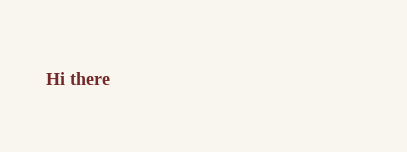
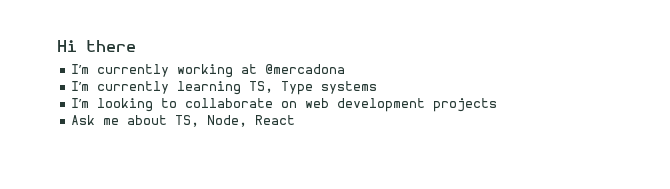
(110, 78) none -> [71,64,346,78] [71,81,378,95] [71,98,498,112] [71,115,296,127] // I’m currently working at @mercadona // I’m currently learning TS, Type systems // I’m looking to collaborate on web development projects // Ask me about TS, Node, React

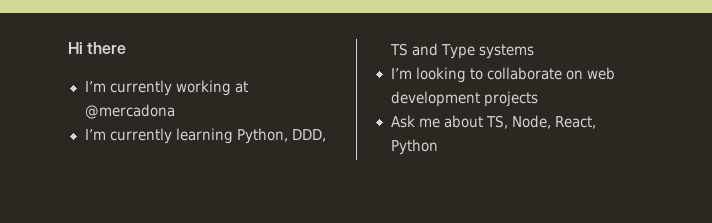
[249,81,274,93] TS, -> [236,128,326,144] [389,43,438,56] Python, DDD, TS and
[255,115,296,125] React -> [554,116,596,129] [390,139,438,155] React, Python

